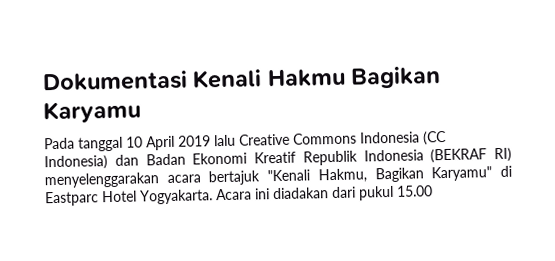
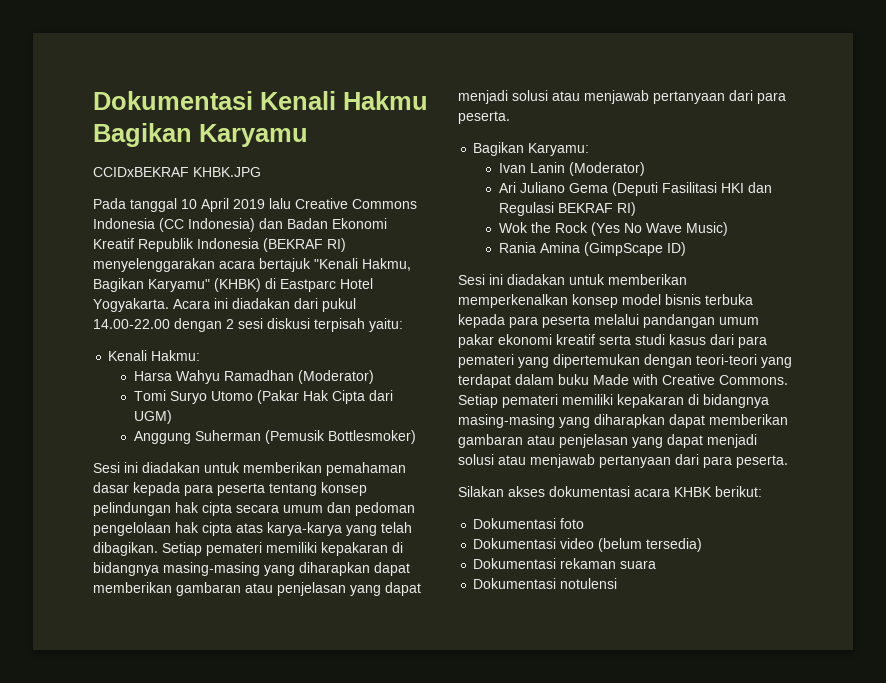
(141, 112) none -> [93,167,261,177] // CCIDxBEKRAF KHBK.JPG
(493, 174) none -> [214,278,261,292] (KHBK)
[397,185,433,197] 15.00 -> [93,318,403,332] [108,350,201,361] [133,370,374,384] [133,390,393,404] [133,410,172,424] [133,430,416,444] [93,462,406,476] [93,482,367,496] [93,502,415,516] [93,522,412,536] [93,542,403,556] [93,562,410,576] [93,582,421,596] [458,90,786,104] [458,111,510,124] [473,142,590,156] [498,162,645,176] [498,182,772,196] [498,202,636,216] [498,222,728,236] [498,242,686,256] [458,274,687,285] [458,294,753,308] [458,314,759,328] [458,334,767,348] [458,354,792,368] [458,374,788,388] [458,394,769,408] [458,414,788,428] [458,434,757,448] [458,454,788,468] [458,486,762,497] [473,518,585,529] [473,538,703,552] [473,558,657,569] [473,578,618,589] 14.00-22.00 dengan 2 sesi diskusi terpisah yaitu: // Kenali Hakmu: // Harsa Wahyu Ramadhan (Moderator) // Tomi Suryo Utomo (Pakar Hak Cipta dari UGM) // Anggung Suherman (Pemusik Bottlesmoker) // Sesi ini diadakan untuk memberikan pemahaman dasar kepada para peserta tentang konsep pelindungan hak cipta secara umum dan pedoman pengelolaan hak cipta atas karya-karya yang telah dibagikan. Setiap pemateri memiliki kepakaran di bidangnya masing-masing yang diharapkan dapat memberikan gambaran atau penjelasan yang dapat menjadi solusi atau menjawab pertanyaan dari para peserta. // Bagikan Karyamu: // Ivan Lanin (Moderator) // Ari Juliano Gema (Deputi Fasilitasi HKI dan Regulasi BEKRAF RI) // Wok the Rock (Yes No Wave Music) // Rania Amina (GimpScape ID) // Sesi ini diadakan untuk memberikan memperkenalkan konsep model bisnis terbuka kepada para peserta melalui pandangan umum pakar ekonomi kreatif serta studi kasus dari para pemateri yang dipertemukan dengan teori-teori yang terdapat dalam buku Made with Creative Commons. Setiap pemateri memiliki kepakaran di bidangnya masing-masing yang diharapkan dapat memberikan gambaran atau penjelasan yang dapat menjadi solusi atau menjawab pertanyaan dari para peserta. // Silakan akses dokumentasi acara KHBK berikut: // Dokumentasi foto // Dokumentasi video (belum tersedia) // Dokumentasi rekaman suara // Dokumentasi notulensi

